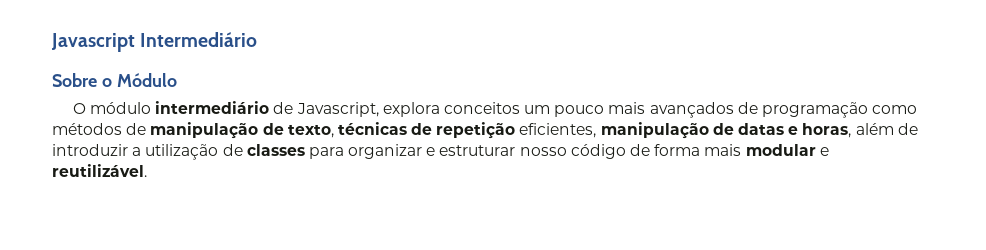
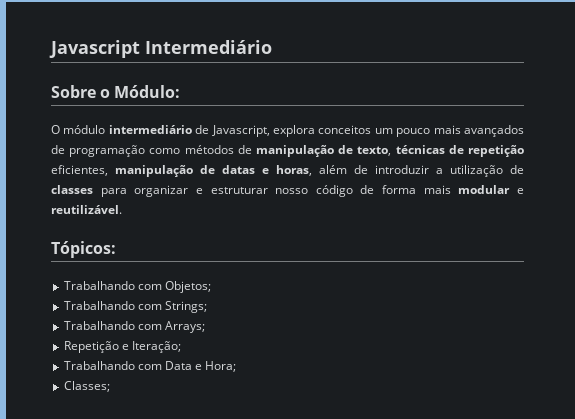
[116,73,177,87] Módulo -> [114,85,181,98] Módulo:
(147, 170) none -> [51,241,116,258] [63,281,211,293] [63,301,207,313] [63,321,205,333] [63,341,181,353] [63,361,237,372] [63,381,110,392] // Tópicos: // Trabalhando com Objetos; // Trabalhando com Strings; // Trabalhando com Arrays; // Repetição e Iteração; // Trabalhando com Data e Hora; // Classes;

